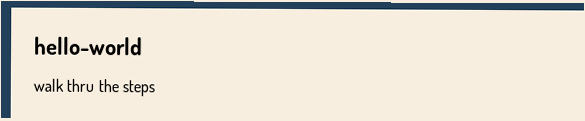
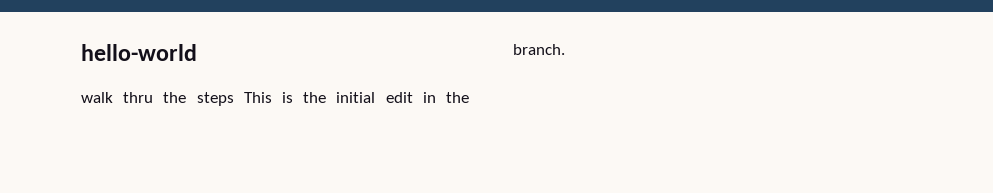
(155, 88) none -> [243,92,469,103] [513,44,565,55] This is the initial edit in the branch.

